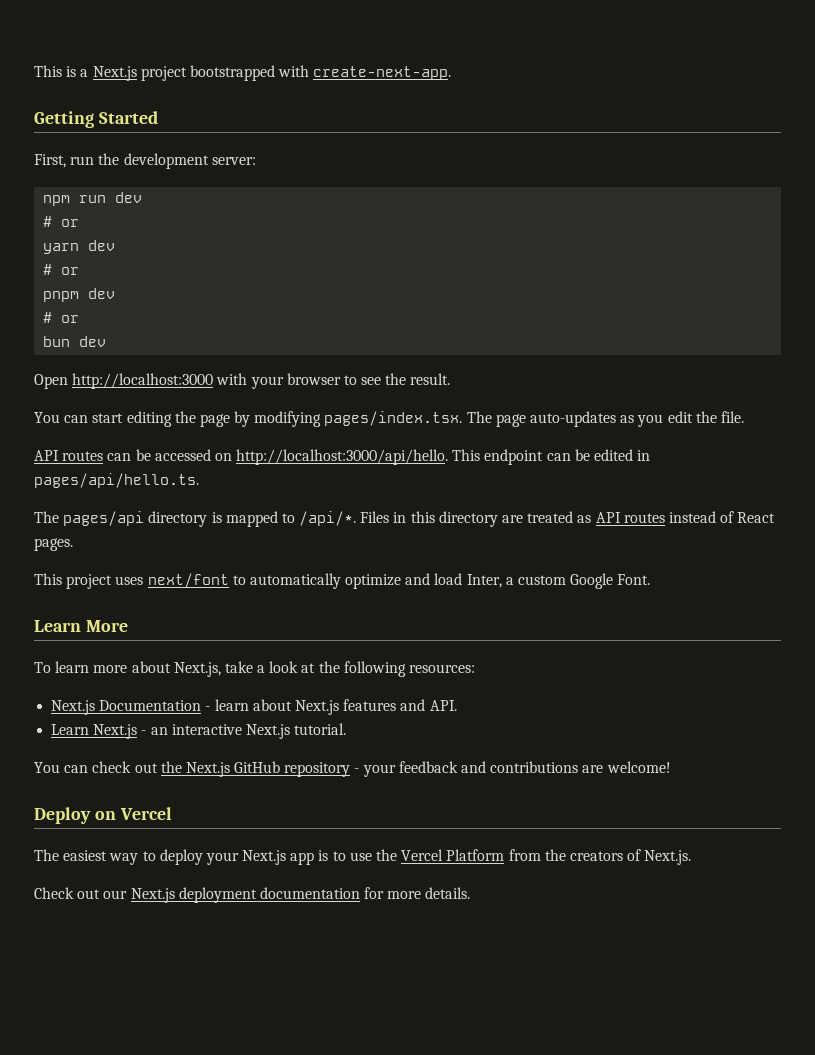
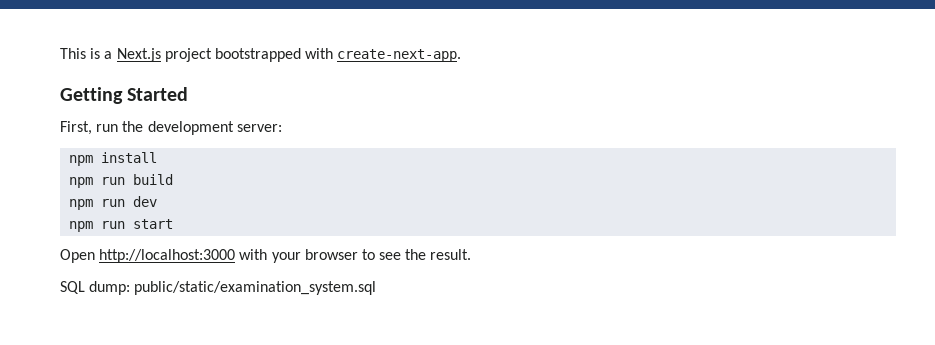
[79,192,143,203] [43,216,80,227] [43,240,116,254] [43,264,80,275] [43,288,116,302] [43,312,80,323] [43,336,107,347] run dev // # or // yarn dev // # or // pnpm dev // # or // bun dev -> [101,152,158,163] [69,174,174,188] [69,196,158,210] [69,219,174,232] install // npm run build // npm run dev // npm run start
[34,411,744,427] [34,449,651,465] [34,473,199,488] [34,511,776,527] [34,538,73,551] [34,573,651,589] [34,620,128,632] [34,661,476,677] [51,699,457,715] [51,723,347,739] [34,761,671,777] [34,807,172,824] [34,849,692,865] [34,887,471,903] You can start editing the page by modifying pages/index.tsx. The page auto-updates as you edit the file. // API routes can be accessed on http://localhost:3000/api/hello. This endpoint can be edited in pages/api/hello.ts. // The pages/api directory is mapped to /api/*. Files in this directory are treated as API routes instead of React pages. // This project uses next/font to automatically optimize and load Inter, a custom Google Font. // Learn More // To learn more about Next.js, take a look at the following resources: // Next.js Documentation - learn about Next.js features and API. // Learn Next.js - an interactive Next.js tutorial. // You can check out the Next.js GitHub repository - your feedback and contributions are welcome! // Deploy on Vercel // The easiest way to deploy your Next.js app is to use the Vercel Platform from the creators of Next.js. // Check out our Next.js deployment documentation for more details. -> [60,281,377,295] SQL dump: public/static/examination_system.sql

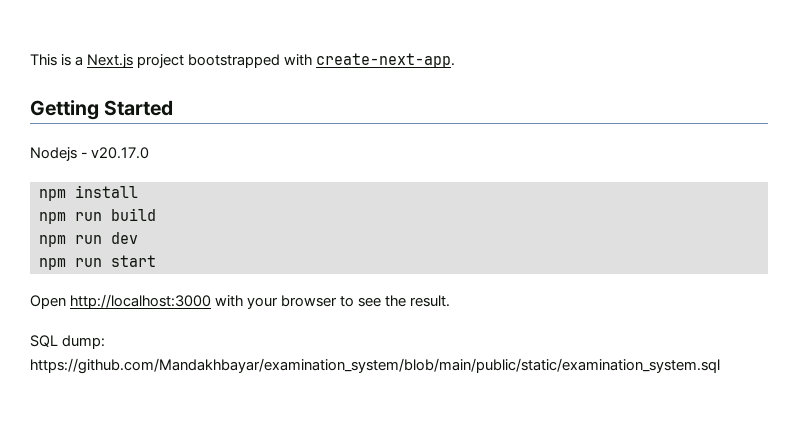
[60,121,282,135] First, run the development server: -> [30,147,150,161] Nodejs - v20.17.0
[134,281,377,295] public/static/examination_system.sql -> [30,358,720,374] https://github.com/Mandakhbayar/examination_system/blob/main/public/static/examination_system.sql

